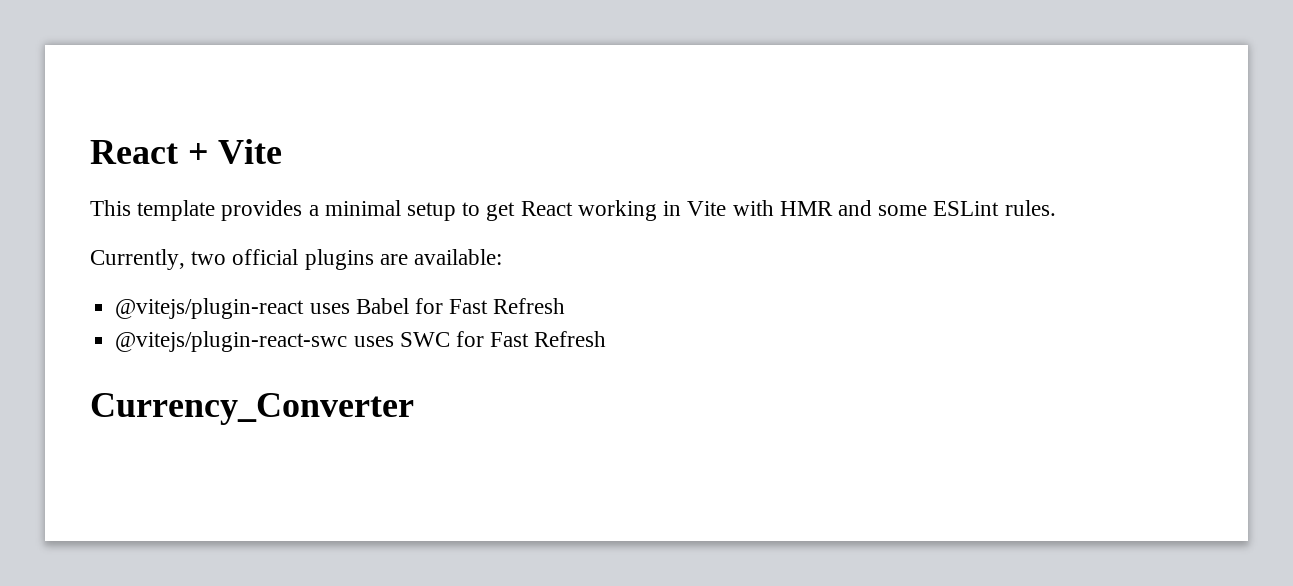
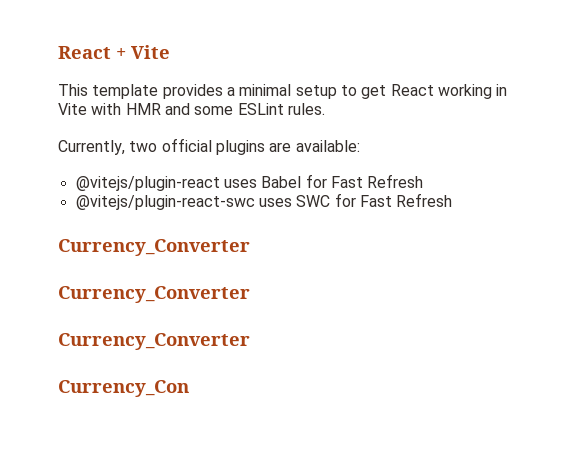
(414, 409) none -> [58,286,250,303] [58,333,250,350] [58,380,189,397] // Currency_Converter // Currency_Converter // Currency_Con

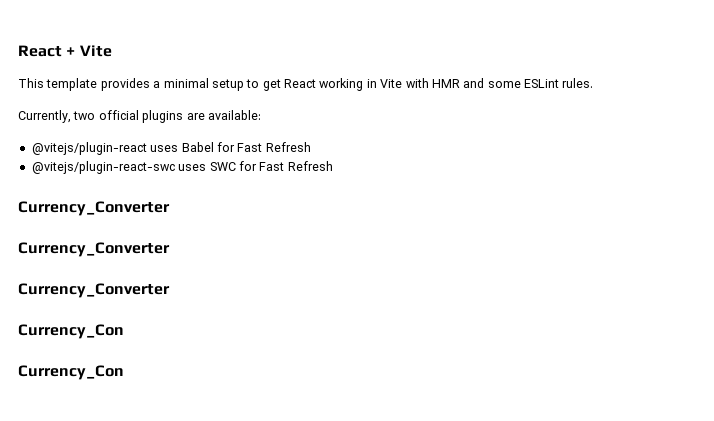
(189, 388) none -> [18,365,124,380] // Currency_Con

